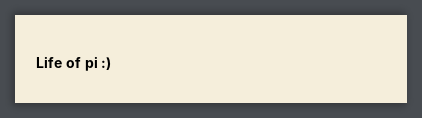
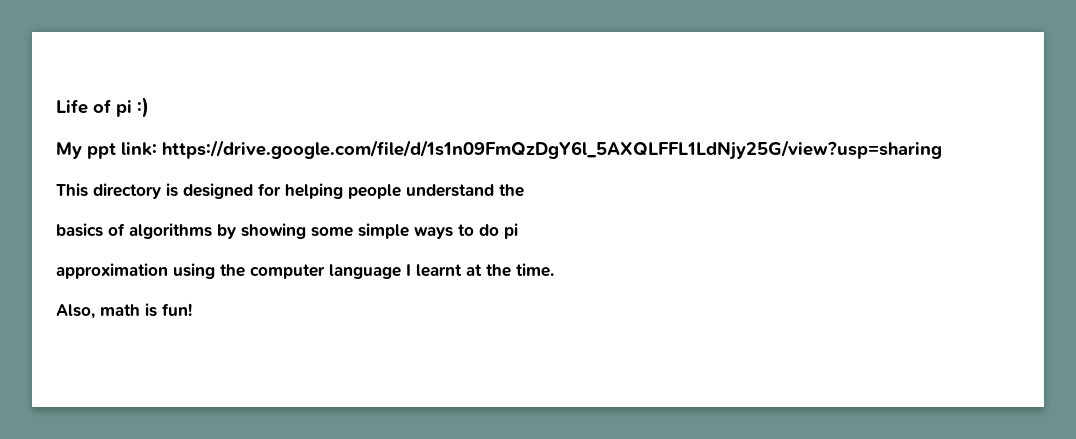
(112, 63) none -> [56,140,942,160] [56,183,524,199] [56,223,518,239] [56,263,554,279] [56,303,192,319] // My ppt link: https://drive.google.com/file/d/1s1n09FmQzDgY6l_5AXQLFFL1LdNjy25G/view?usp=sharing // This directory is designed for helping people understand the // basics of algorithms by showing some simple ways to do pi // approximation using the computer language I learnt at the time. // Also, math is fun!

